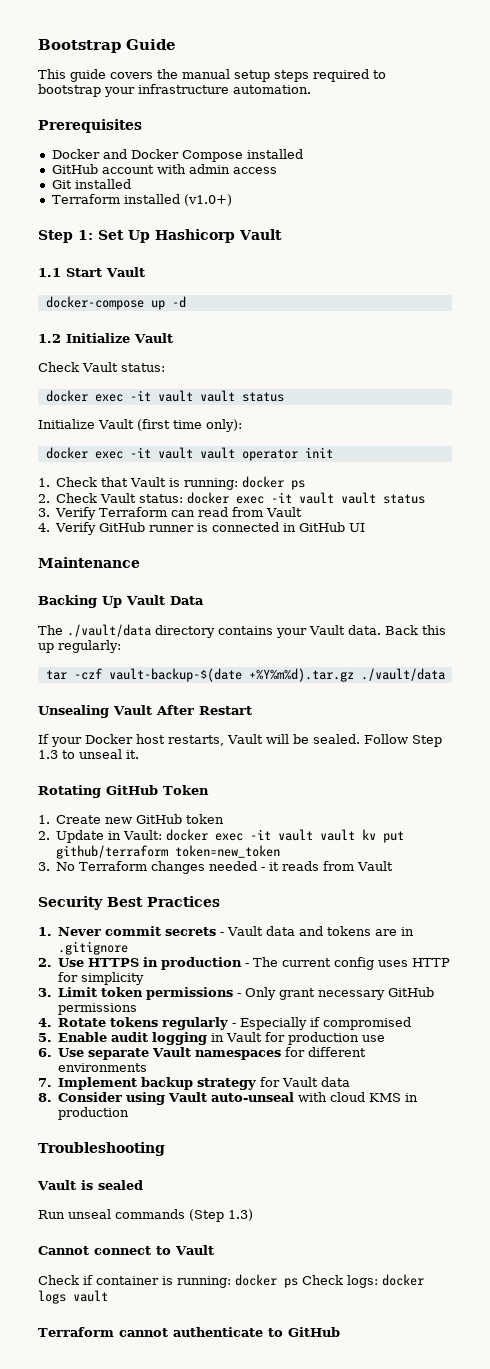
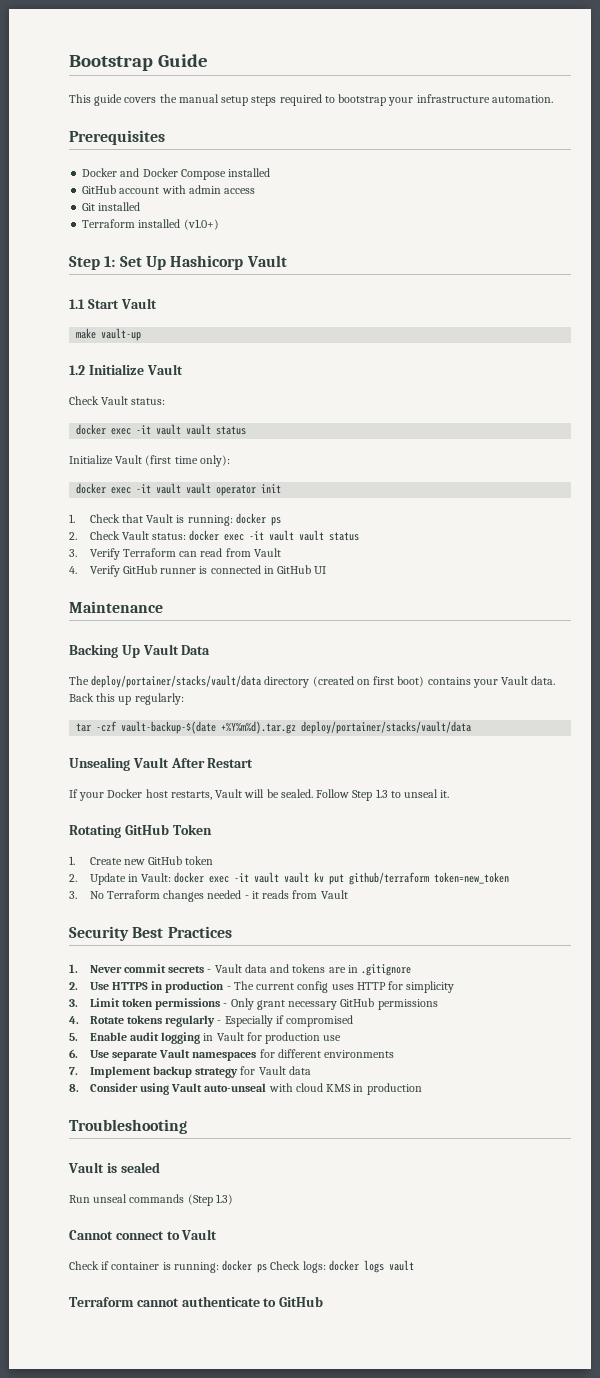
[45,296,186,310] docker-compose up -d -> [76,328,142,341] make vault-up
[67,624,215,638] ./vault/data directory -> [91,675,425,688] deploy/portainer/stacks/vault/data directory (created on first boot)
[360,668,445,681] ./vault/data -> [301,721,472,734] deploy/portainer/stacks/vault/data

